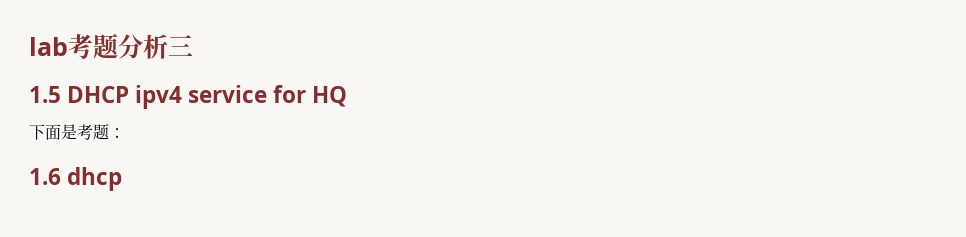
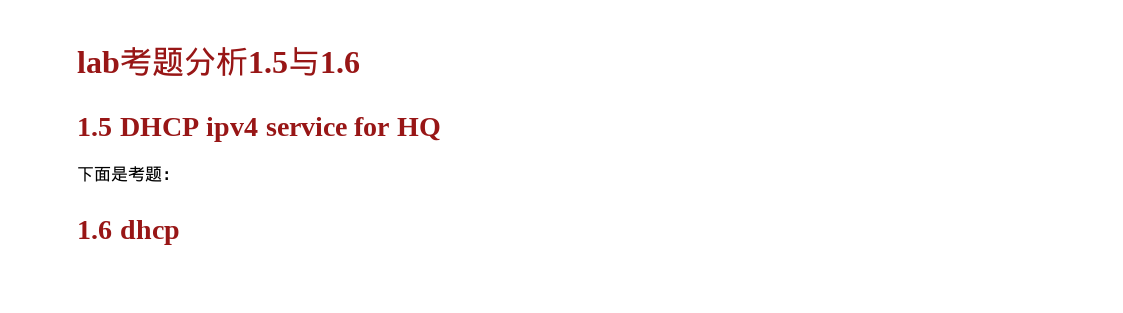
[168,35,193,56] 三 -> [248,47,360,76] 1.5与1.6

